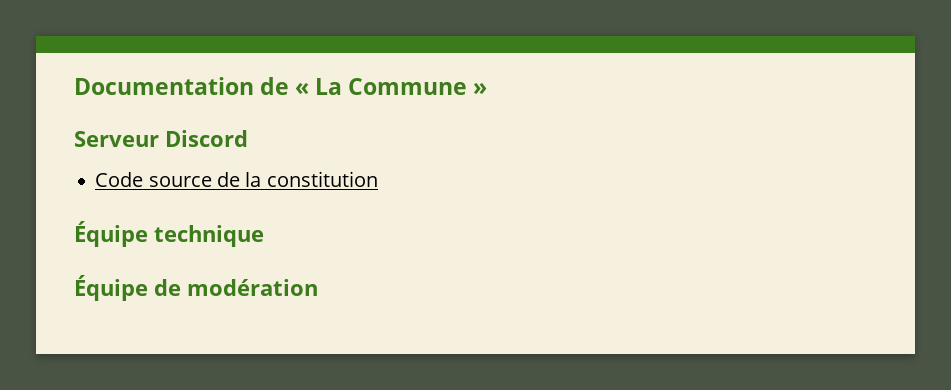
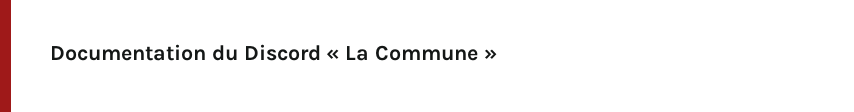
[260,77,290,95] de -> [211,44,321,61] du Discord
[74,130,248,147] [95,171,378,187] [74,221,264,247] [74,275,318,301] // Serveur Discord // Code source de la constitution // Équipe technique // Équipe de modération -> (497, 54) none

